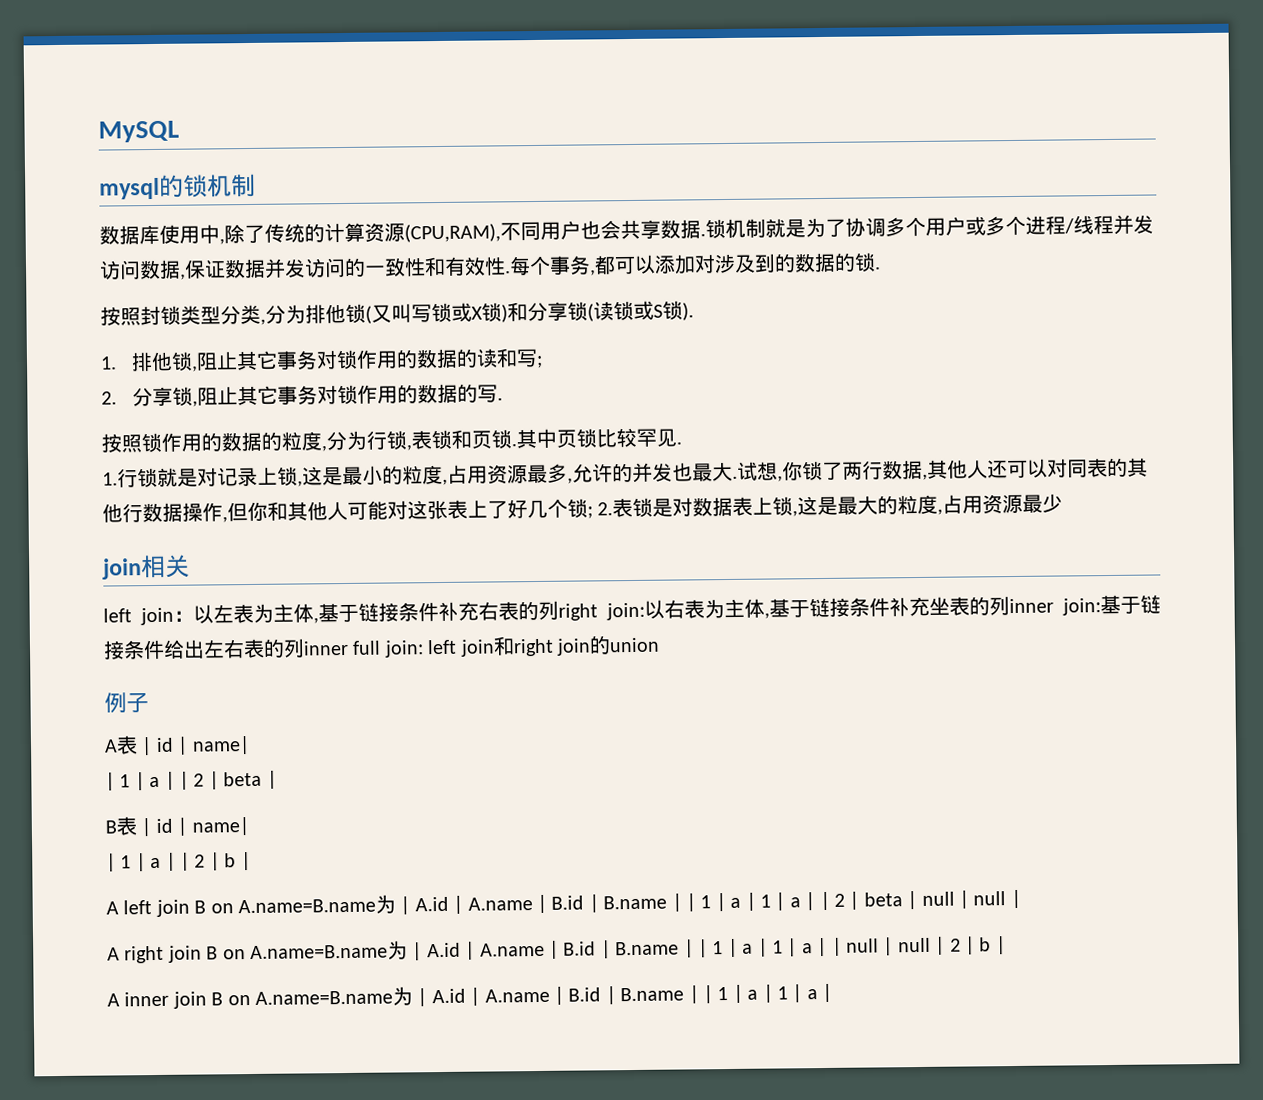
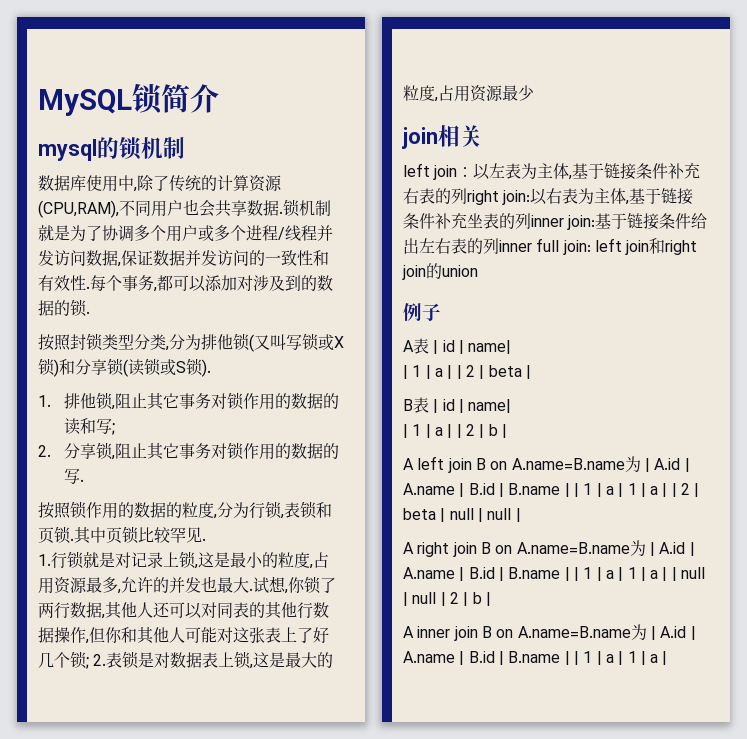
(179, 131) none -> [132,83,219,114] 锁简介

